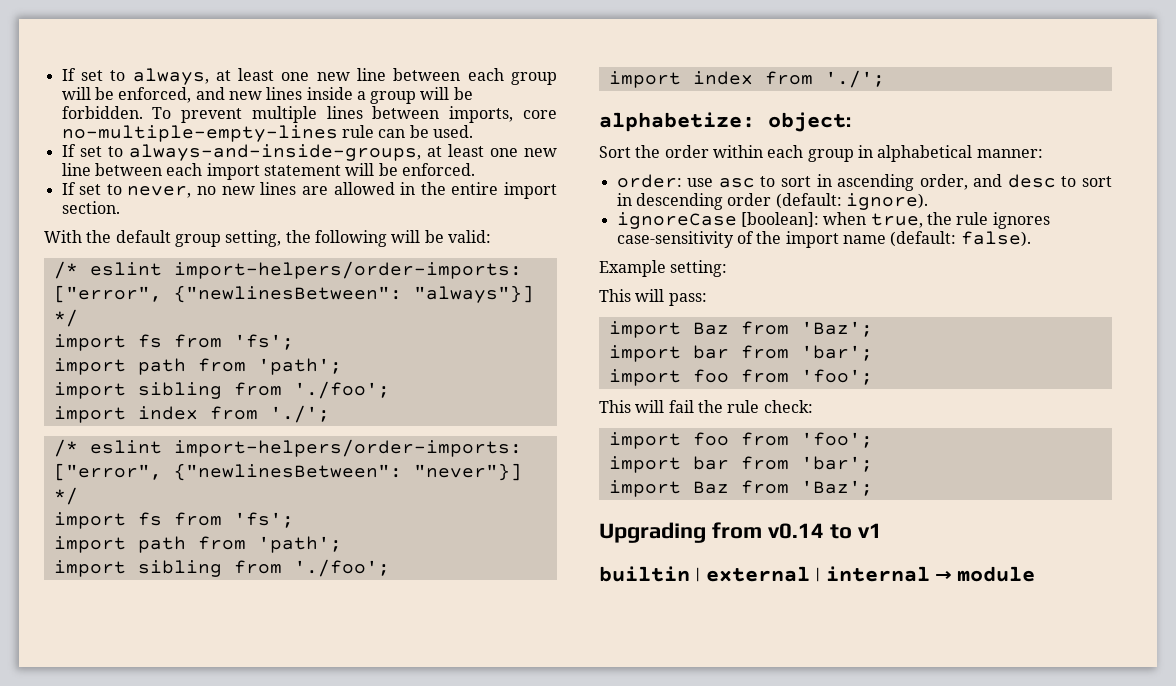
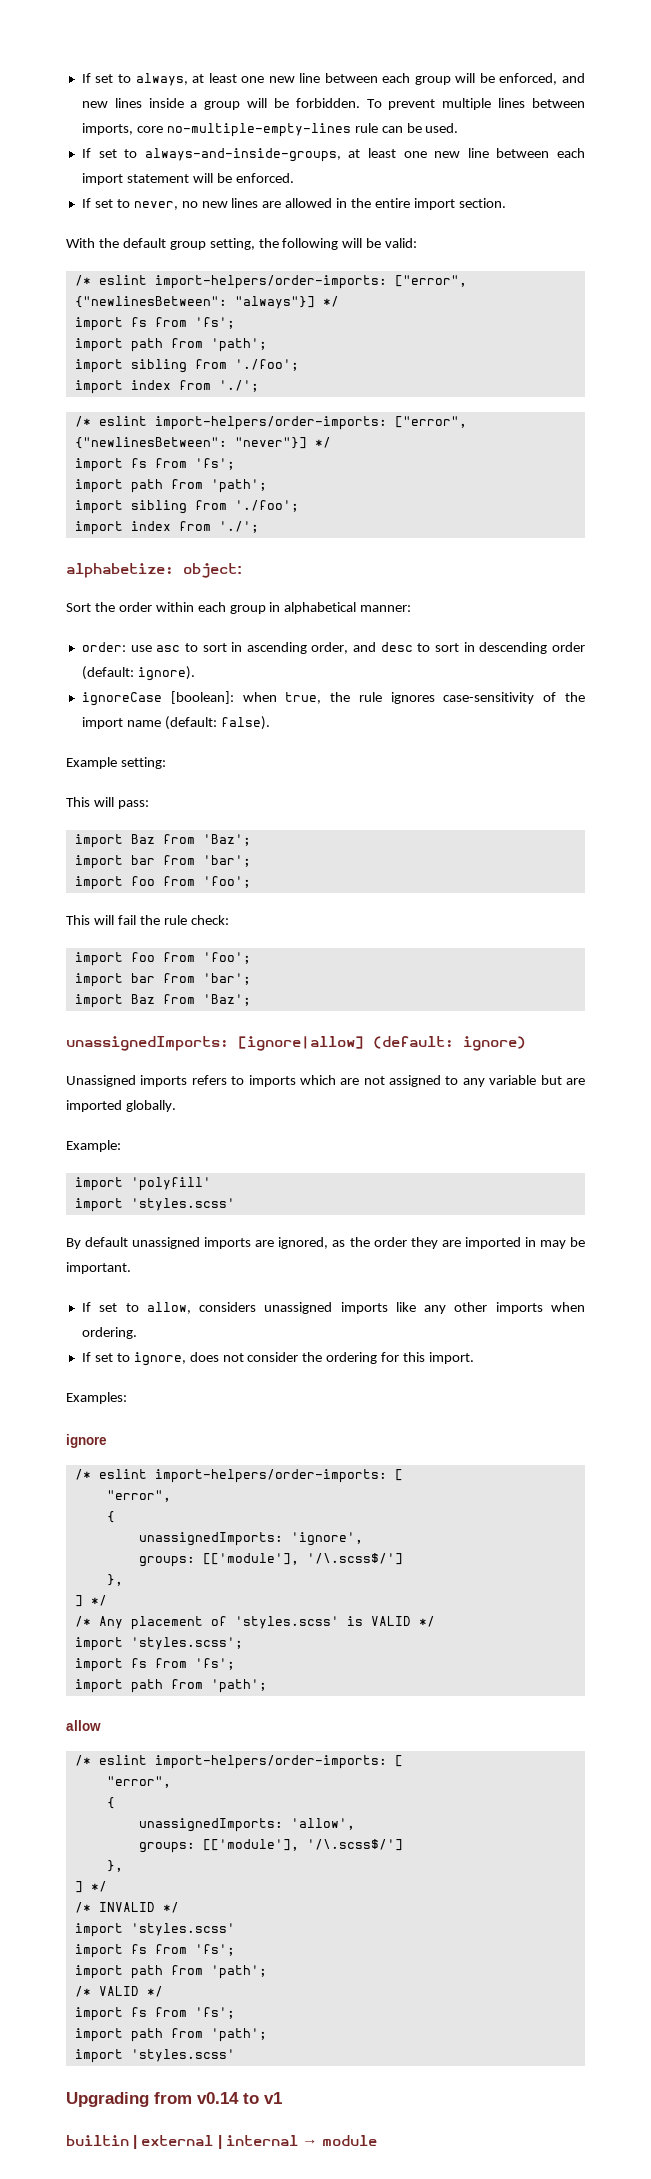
(873, 488) none -> [66,1036,526,1051] [66,1075,585,1087] [66,1100,176,1112] [66,1140,121,1152] [74,1177,211,1191] [74,1198,235,1212] [66,1237,585,1249] [66,1262,131,1274] [81,1302,585,1314] [81,1327,137,1339] [81,1352,475,1366] [66,1392,127,1404] [66,1434,107,1448] [74,1469,403,1483] [106,1490,171,1502] [106,1511,115,1523] [138,1532,363,1546] [138,1553,403,1567] [106,1574,123,1586] [74,1595,107,1607] [74,1616,435,1630] [74,1637,243,1651] [74,1658,235,1672] [74,1679,267,1693] [66,1720,101,1731] [74,1755,403,1769] [106,1776,171,1788] [106,1797,115,1809] [138,1818,355,1832] [138,1839,403,1853] [106,1860,123,1872] [74,1881,107,1893] [74,1902,179,1913] [74,1923,235,1937] [74,1944,235,1958] [74,1965,267,1979] [74,1986,163,1997] [74,2007,235,2021] [74,2028,267,2042] [74,2049,235,2063] // unassignedImports: [ignore|allow] (default: ignore) // Unassigned imports refers to imports which are not assigned to any variable but are imported globally. // Example: // import 'polyfill' // import 'styles.scss' // By default unassigned imports are ignored, as the order they are imported in may be important. // If set to allow, considers unassigned imports like any other imports when ordering. // If set to ignore, does not consider the ordering for this import. // Examples: // ignore // /* eslint import-helpers/order-imports: [ // "error", // { // unassignedImports: 'ignore', // groups: [['module'], '/\.scss$/'] // }, // ] */ // /* Any placement of 'styles.scss' is VALID */ // import 'styles.scss'; // import fs from 'fs'; // import path from 'path'; // allow // /* eslint import-helpers/order-imports: [ // "error", // { // unassignedImports: 'allow', // groups: [['module'], '/\.scss$/'] // }, // ] */ // /* INVALID */ // import 'styles.scss' // import fs from 'fs'; // import path from 'path'; // /* VALID */ // import fs from 'fs'; // import path from 'path'; // import 'styles.scss'

